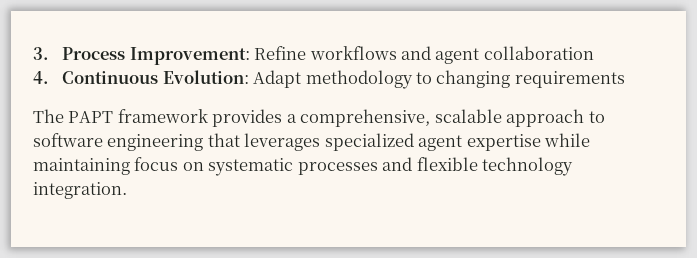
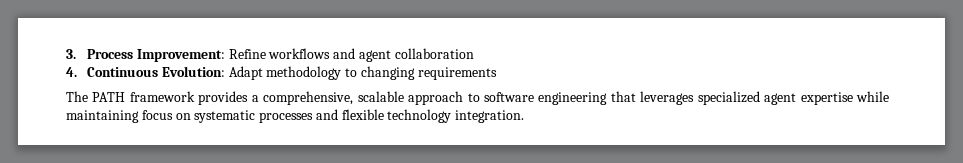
[68,111,114,123] PAPT -> [92,92,126,102] PATH

